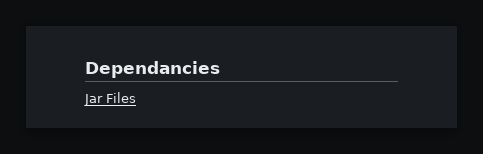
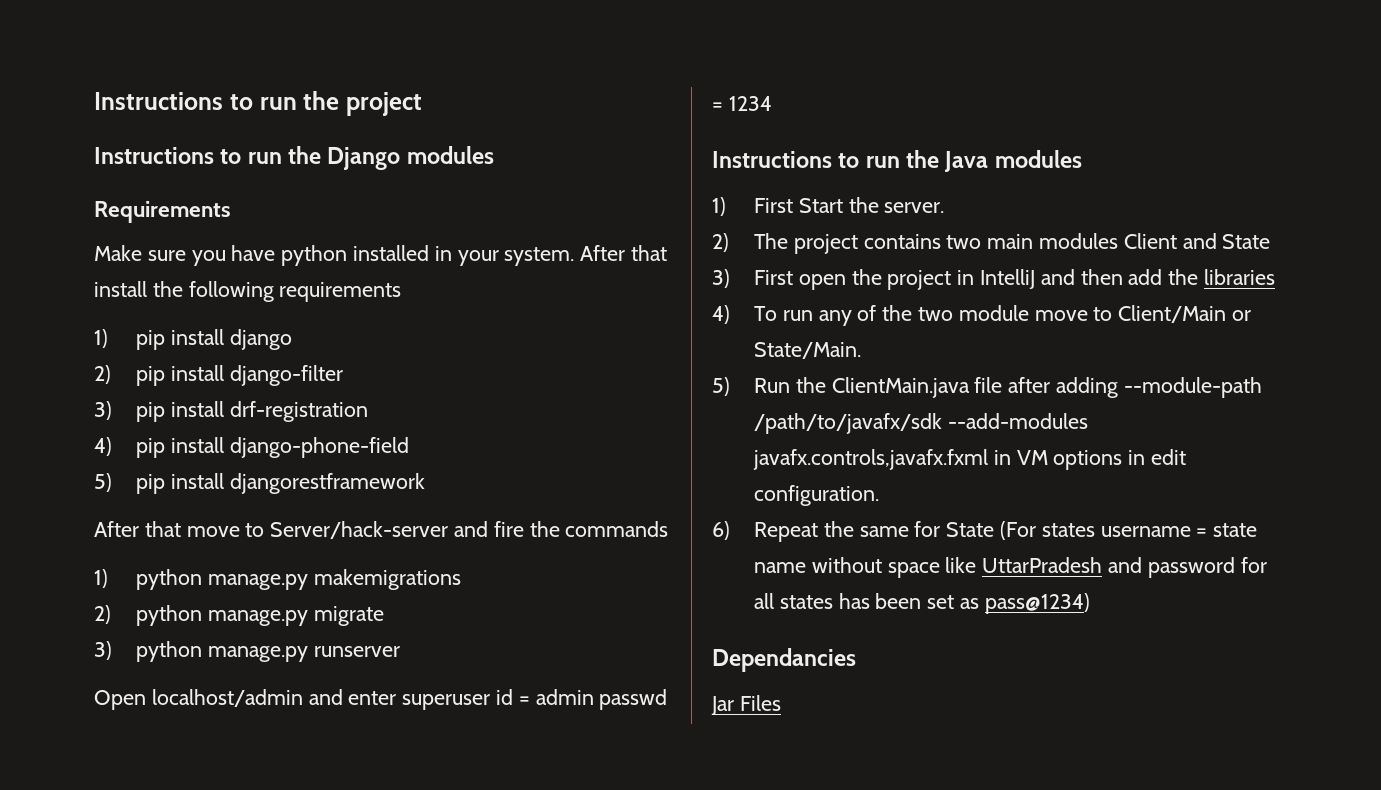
(85, 69) none -> [94,91,422,116] [94,146,494,170] [94,201,231,223] [94,245,668,266] [94,281,402,302] [94,329,292,350] [94,365,343,386] [94,401,368,422] [94,437,409,458] [94,473,425,494] [94,521,669,539] [94,569,461,590] [94,605,384,626] [94,641,400,662] [94,689,668,710] [712,96,772,111] [712,150,1082,172] [712,197,945,216] [712,233,1271,254] [712,269,1276,290] [712,305,1252,326] [754,342,862,359] [712,377,1262,398] [754,413,1088,434] [753,449,1187,470] [754,485,880,506] [712,521,1258,542] [754,557,1267,578] [754,593,1090,614] Instructions to run the project // Instructions to run the Django modules // Requirements // Make sure you have python installed in your system. After that install the following requirements // 1) pip install django // 2) pip install django-filter // 3) pip install drf-registration // 4) pip install django-phone-field // 5) pip install djangorestframework // After that move to Server/hack-server and fire the commands // 1) python manage.py makemigrations // 2) python manage.py migrate // 3) python manage.py runserver // Open localhost/admin and enter superuser id = admin passwd = 1234 // Instructions to run the Java modules // 1) First Start the server. // 2) The project contains two main modules Client and State // 3) First open the project in IntelliJ and then add the libraries // 4) To run any of the two module move to Client/Main or State/Main. // 5) Run the ClientMain.java file after adding --module-path /path/to/javafx/sdk --add-modules javafx.controls,javafx.fxml in VM options in edit configuration. // 6) Repeat the same for State (For states username = state name without space like UttarPradesh and password for all states has been set as pass@1234) //

